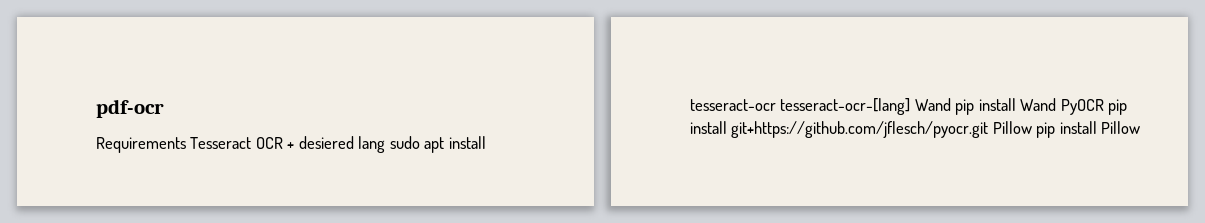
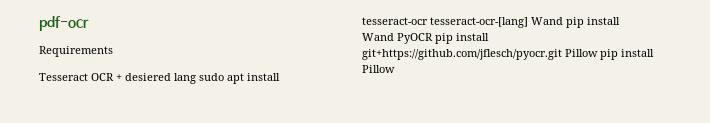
(186, 145) none -> (113, 51) //

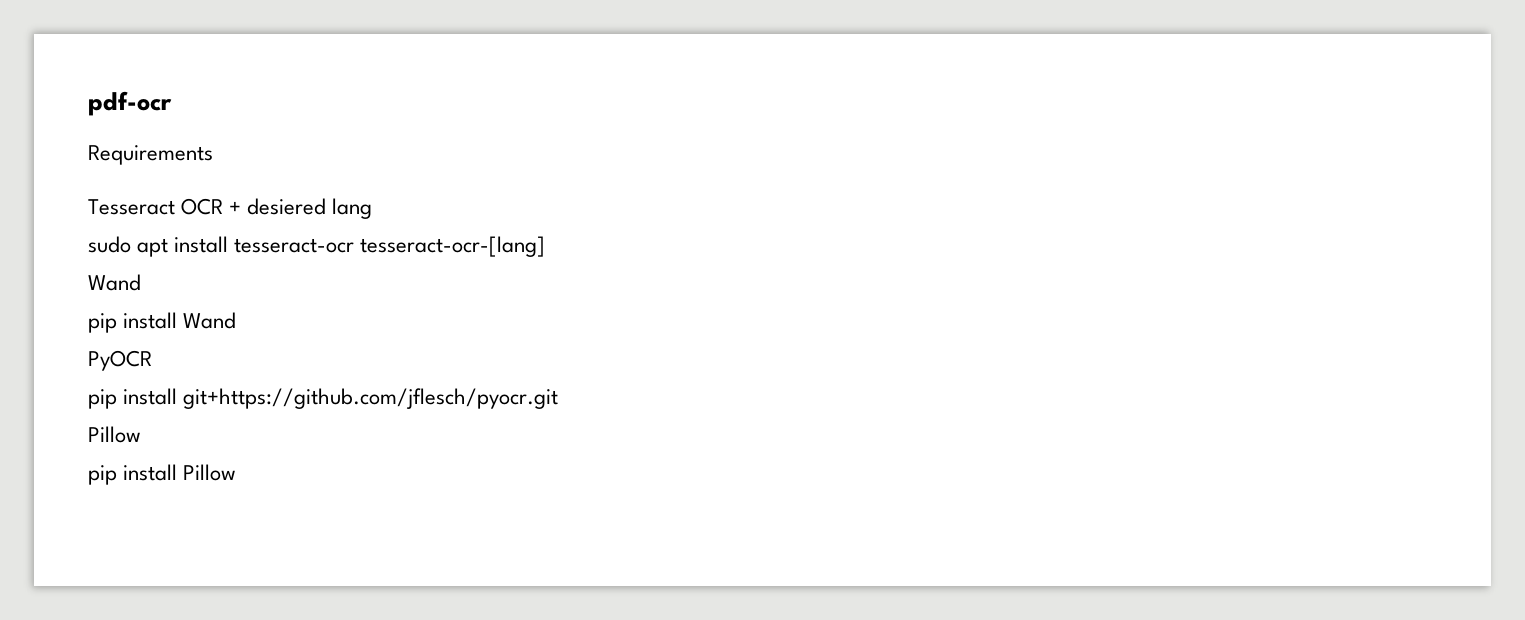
(196, 78) none -> (373, 208) //
[531,17,563,25] Wand -> [88,274,141,291] // Wand //
(394, 37) none -> (237, 320) //
(433, 38) none -> (152, 360) //
[565,49,598,57] Pillow -> [88,426,141,443] // Pillow //

